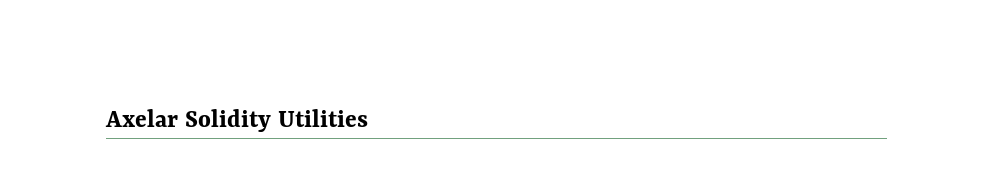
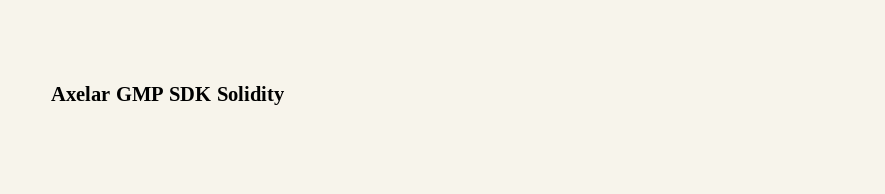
[185,109,369,132] Solidity Utilities -> [115,86,285,105] GMP SDK Solidity

